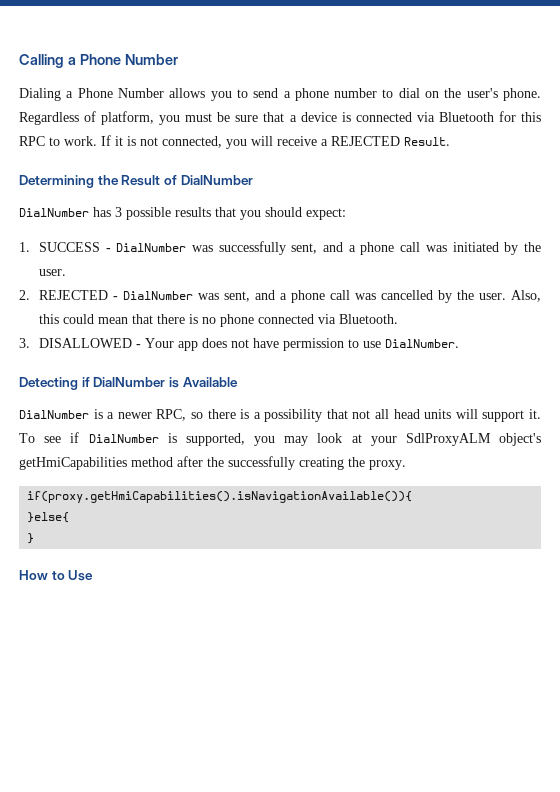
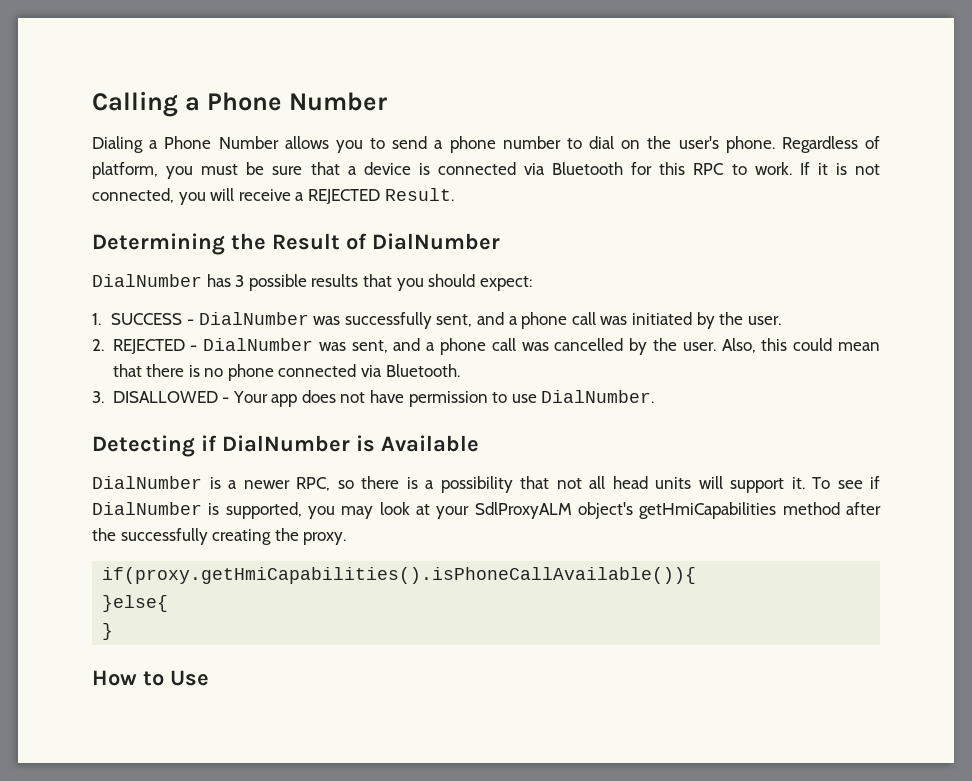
[27,491,413,503] if(proxy.getHmiCapabilities().isNavigationAvailable()){ -> [102,567,697,584] if(proxy.getHmiCapabilities().isPhoneCallAvailable()){

